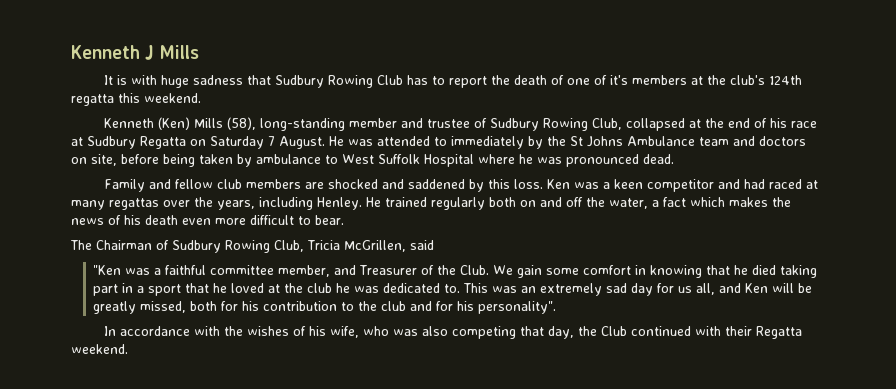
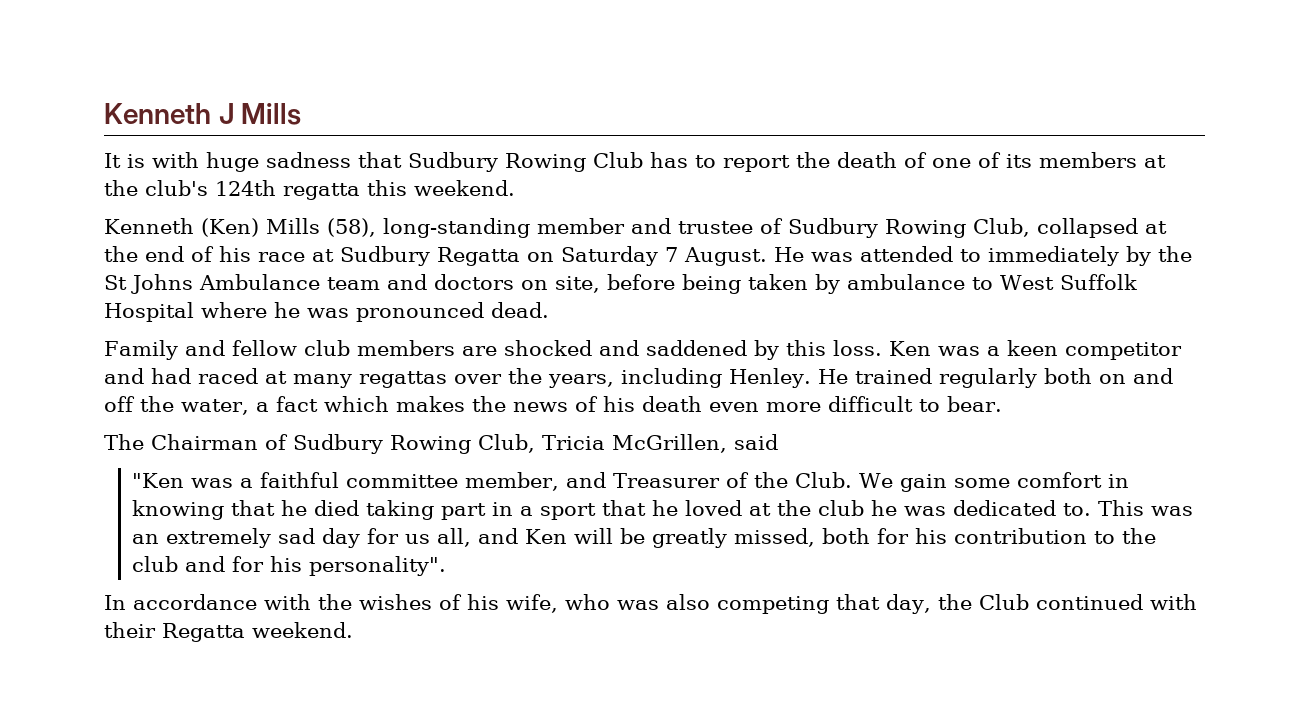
[609,75,628,85] it's -> [1006,154,1032,168] its

